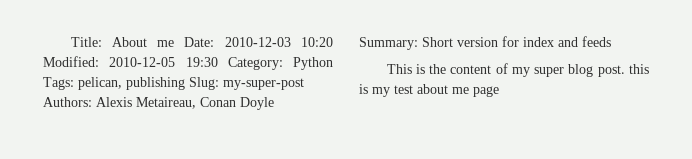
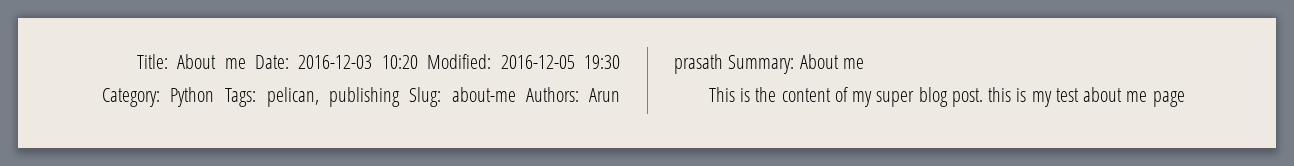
[224,37,291,47] 2010-12-03 -> [298,55,373,69] 2016-12-03
[109,57,176,67] 2010-12-05 -> [500,55,575,69] 2016-12-05
[223,78,304,90] [43,97,274,110] [359,36,611,50] my-super-post Authors: Alexis Metaireau, Conan Doyle Summary: Short version for index and feeds -> [451,87,620,102] [674,54,864,74] about-me Authors: Arun prasath Summary: About me

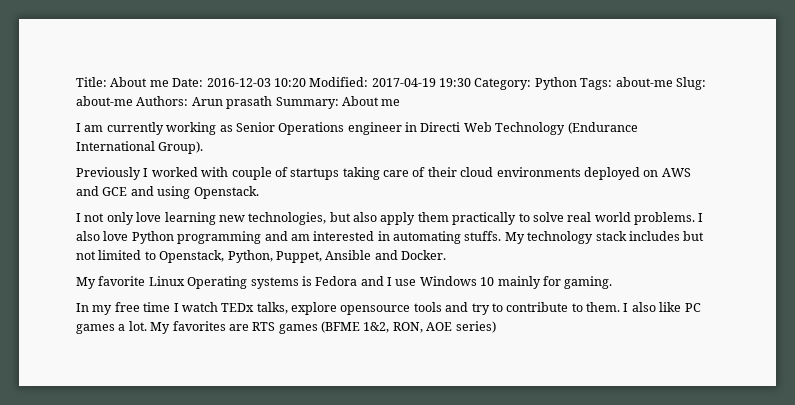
[500,55,575,69] 2016-12-05 -> [371,78,436,87] 2017-04-19
[266,87,400,107] pelican, publishing -> [615,77,673,87] about-me
[708,87,1185,107] This is the content of my super blog post. this is my test about me page -> [76,122,638,135] [76,141,204,154] [76,167,691,180] [76,186,259,199] [76,212,704,225] [76,231,705,244] [76,250,446,263] [76,276,613,289] [76,302,701,315] [76,321,496,334] I am currently working as Senior Operations engineer in Directi Web Technology (Endurance International Group). // Previously I worked with couple of startups taking care of their cloud environments deployed on AWS and GCE and using Openstack. // I not only love learning new technologies, but also apply them practically to solve real world problems. I also love Python programming and am interested in automating stuffs. My technology stack includes but not limited to Openstack, Python, Puppet, Ansible and Docker. // My favorite Linux Operating systems is Fedora and I use Windows 10 mainly for gaming. // In my free time I watch TEDx talks, explore opensource tools and try to contribute to them. I also like PC games a lot. My favorites are RTS games (BFME 1&2, RON, AOE series)

